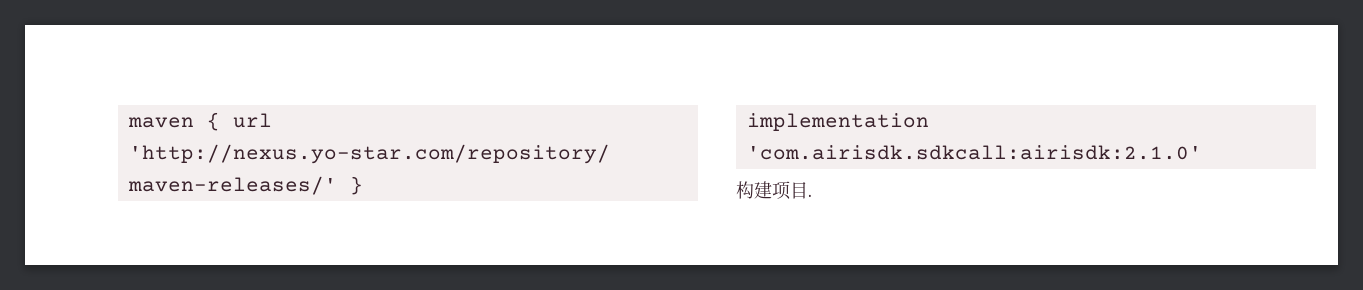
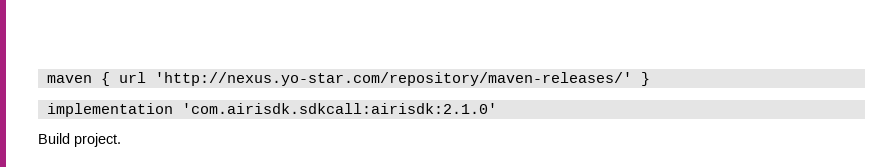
[736,181,812,200] 构建项目. -> [38,133,121,147] Build project.

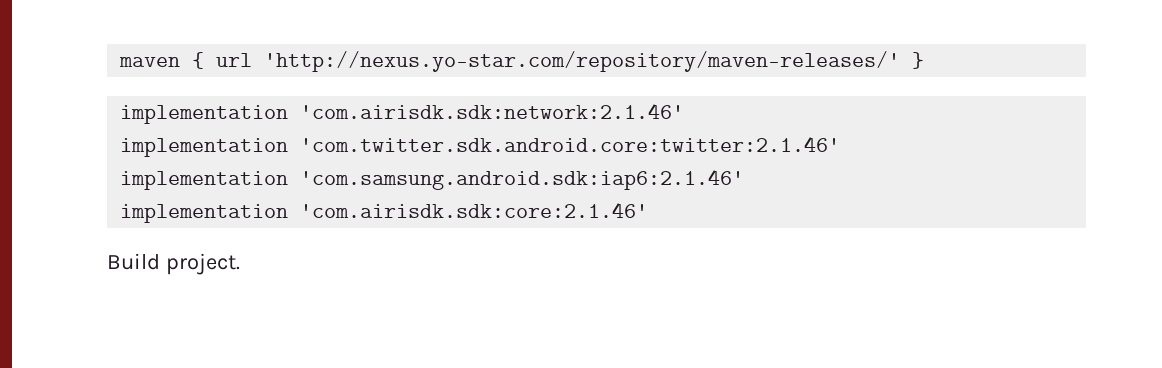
[181,103,497,114] 'com.airisdk.sdkcall:airisdk:2.1.0' -> [300,103,685,119] [120,136,841,157] [120,169,745,190] [120,202,649,223] 'com.airisdk.sdk:network:2.1.46' // implementation 'com.twitter.sdk.android.core:twitter:2.1.46' // implementation 'com.samsung.android.sdk:iap6:2.1.46' // implementation 'com.airisdk.sdk:core:2.1.46'

